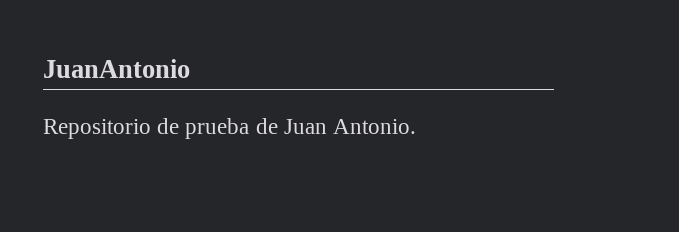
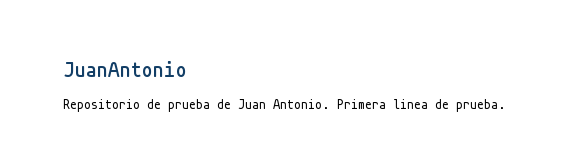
(417, 126) none -> [337,99,506,112] Primera linea de prueba.

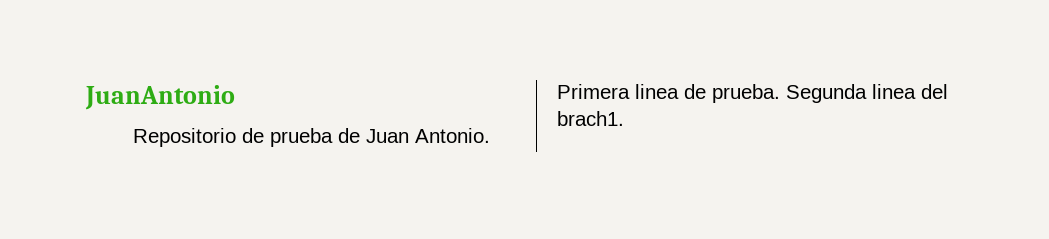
(506, 105) none -> [786,84,948,103] [557,111,624,126] Segunda linea del brach1.

